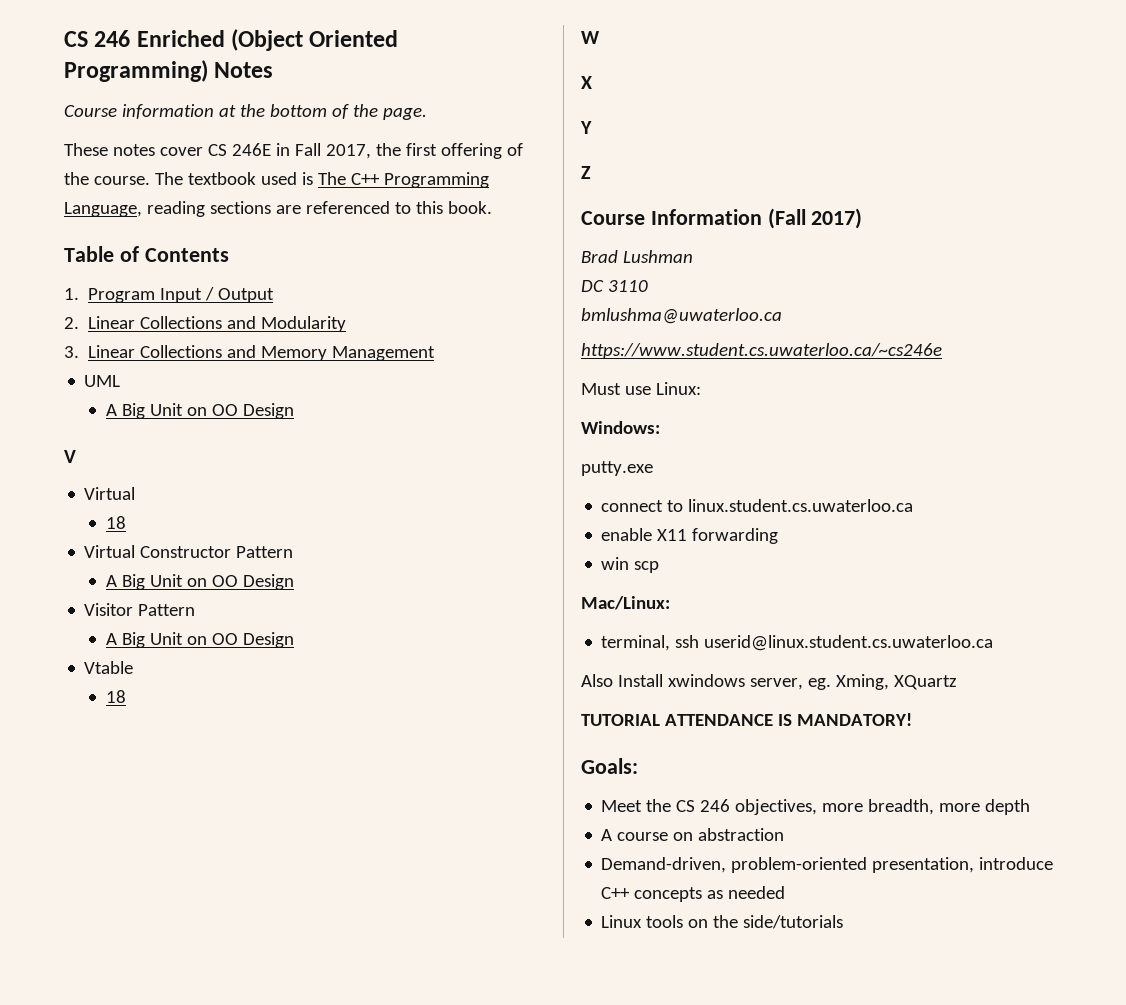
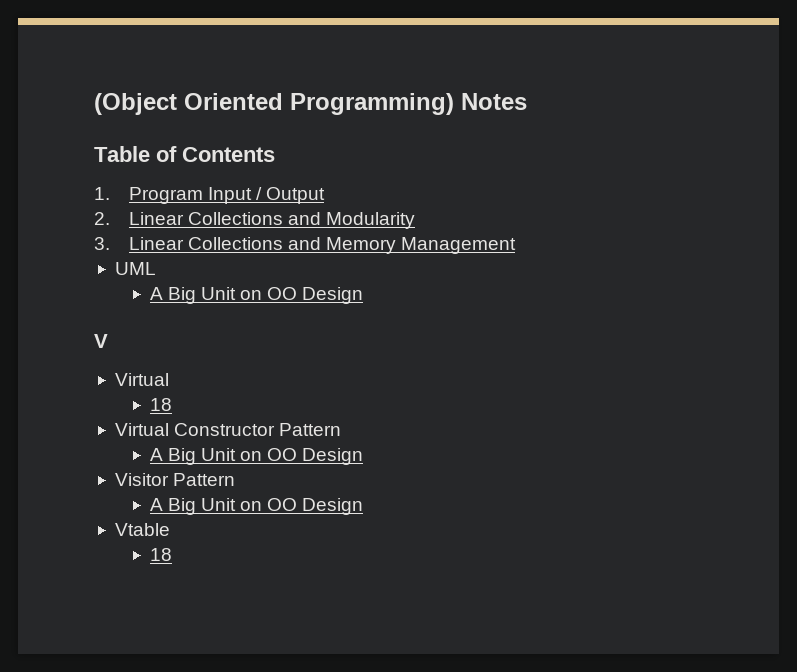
[64,30,225,47] CS 246 Enriched -> (94, 104) none
[64,104,427,120] [64,143,523,159] [64,172,489,188] [64,201,492,217] // Course information at the bottom of the page. // These notes cover CS 246E in Fall 2017, the first offering of the course. The textbook used is The C++ Programming Language, reading sections are referenced to this book. -> (527, 101) none
[581,31,600,44] [581,76,592,89] [580,121,592,134] [581,166,591,179] [581,208,863,229] [581,250,693,263] [581,280,648,292] [581,308,782,324] [581,343,942,359] [581,382,701,395] [581,421,660,434] [581,461,653,476] [601,499,914,512] [601,528,779,544] [601,557,660,573] [581,596,670,610] [601,635,994,651] [581,674,957,690] [581,713,912,726] [581,758,638,774] [601,799,1031,815] [601,828,785,841] [601,857,1054,873] [601,886,786,902] [601,915,844,929] // W // X // Y // Z // Course Information (Fall 2017) // Brad Lushman // DC 3110 // bmlushma@uwaterloo.ca // https://www.student.cs.uwaterloo.ca/~cs246e // Must use Linux: // Windows: // putty.exe // connect to linux.student.cs.uwaterloo.ca // enable X11 forwarding // win scp // Mac/Linux: // terminal, ssh userid@linux.student.cs.uwaterloo.ca // Also Install xwindows server, eg. Xming, XQuartz // TUTORIAL ATTENDANCE IS MANDATORY! // Goals: // Meet the CS 246 objectives, more breadth, more depth // A course on abstraction // Demand-driven, problem-oriented presentation, introduce C++ concepts as needed // Linux tools on the side/tutorials -> (172, 554) none

